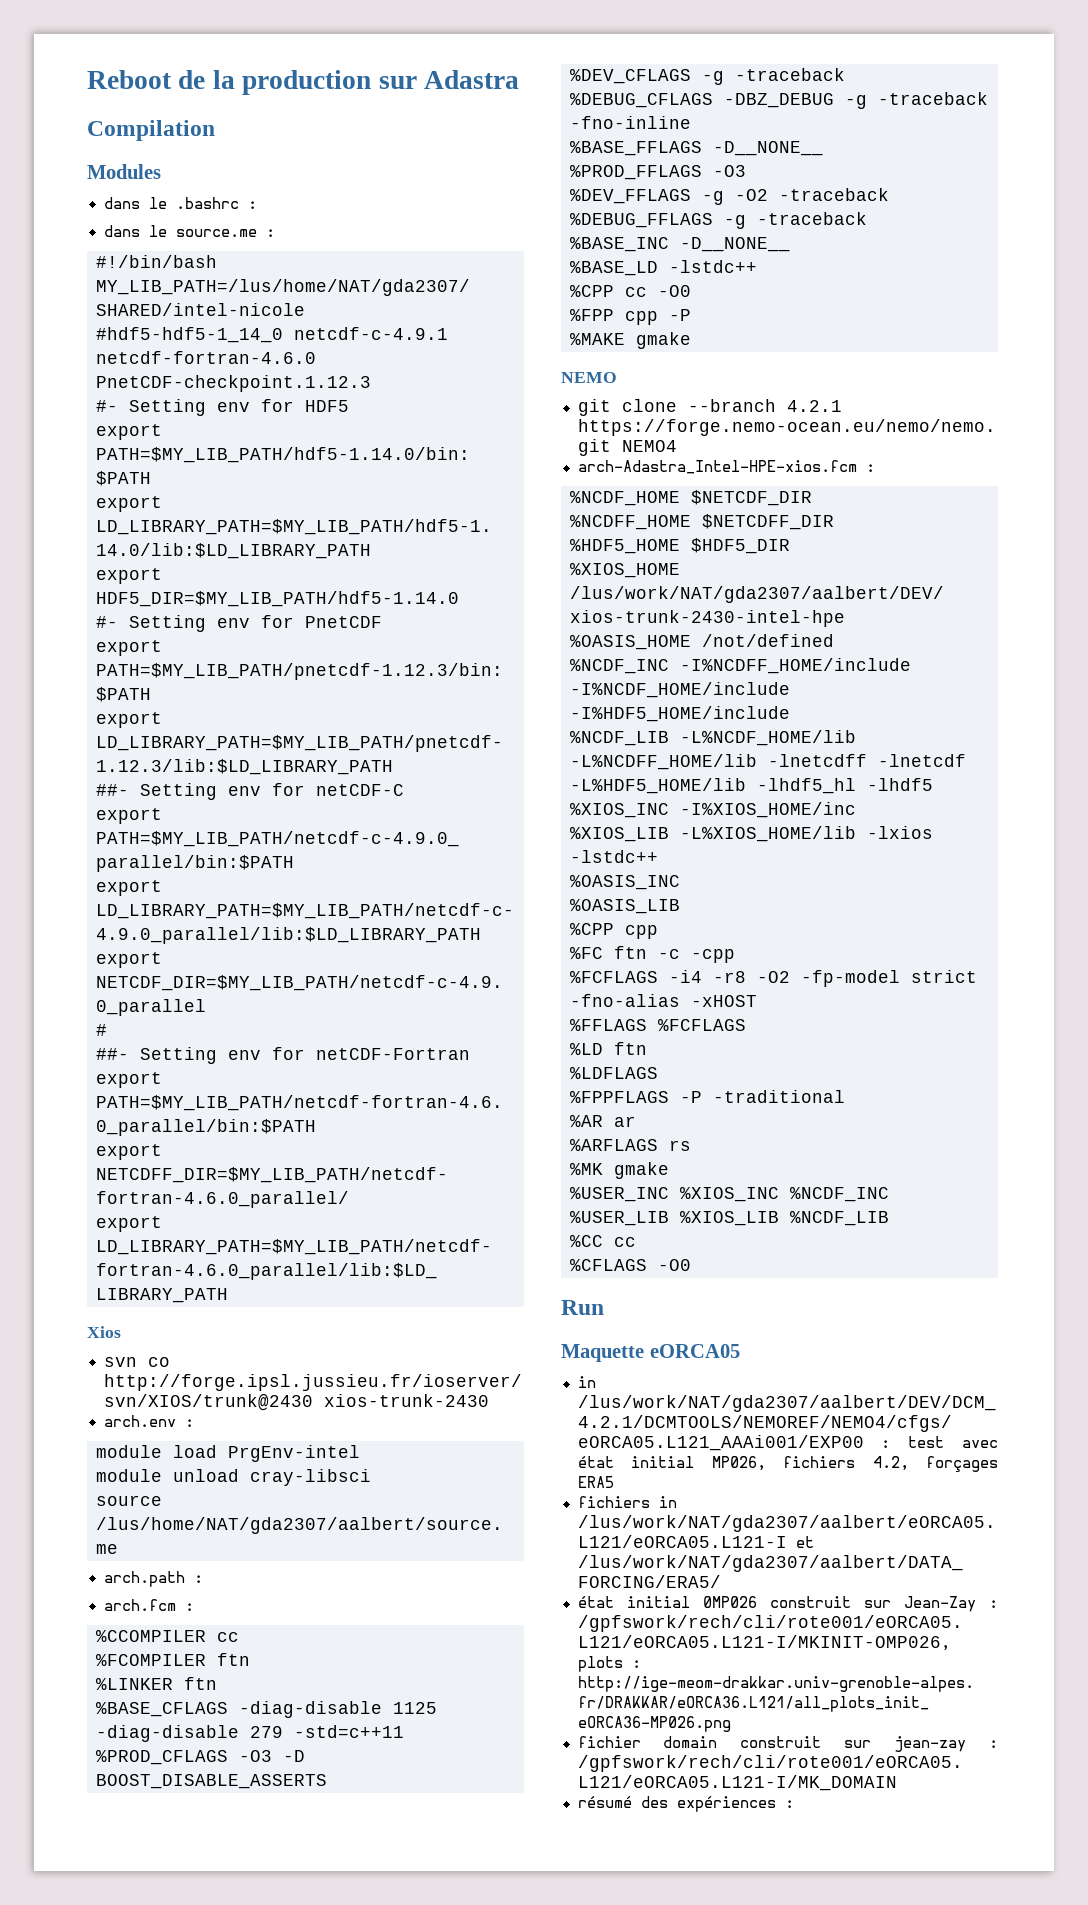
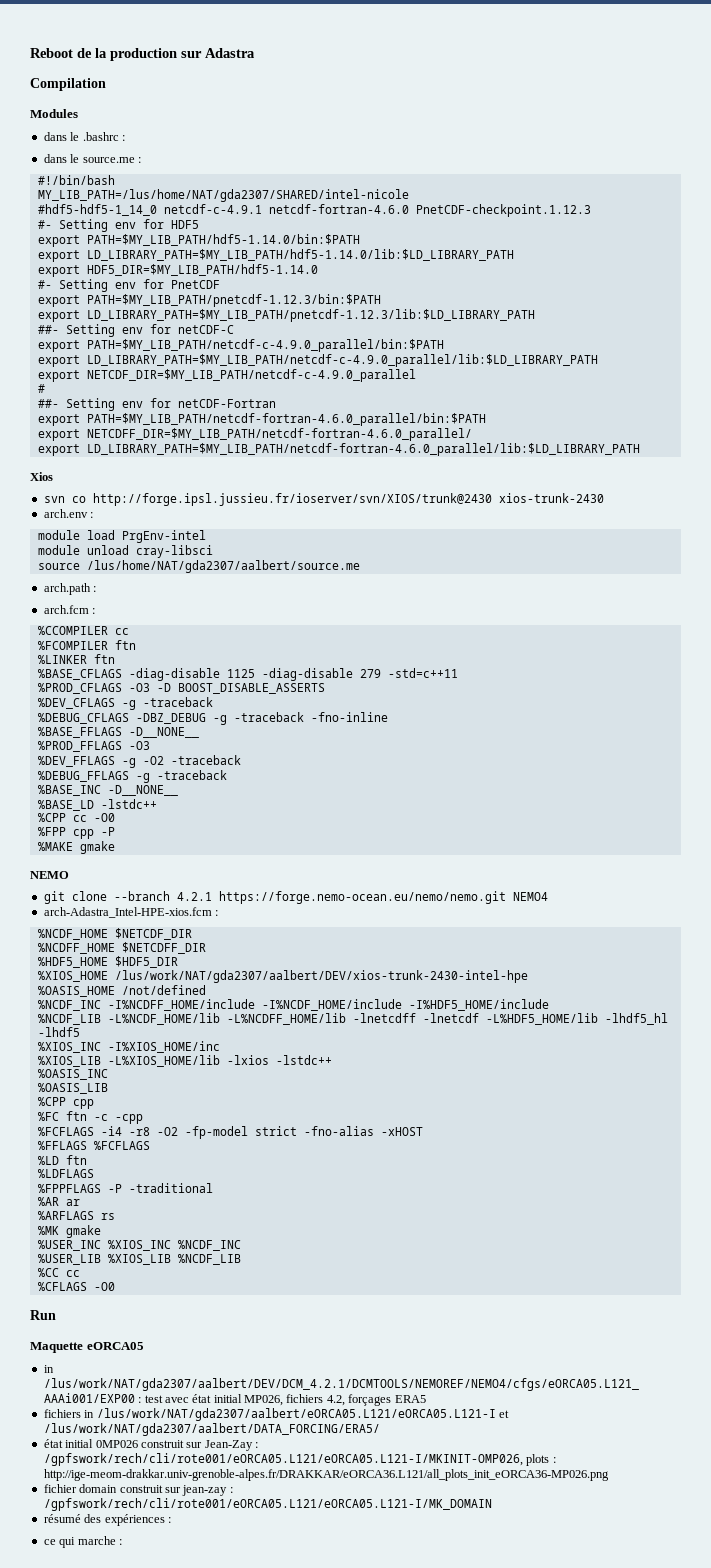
(794, 1804) none -> [43,1536,122,1548] // ce qui marche :

